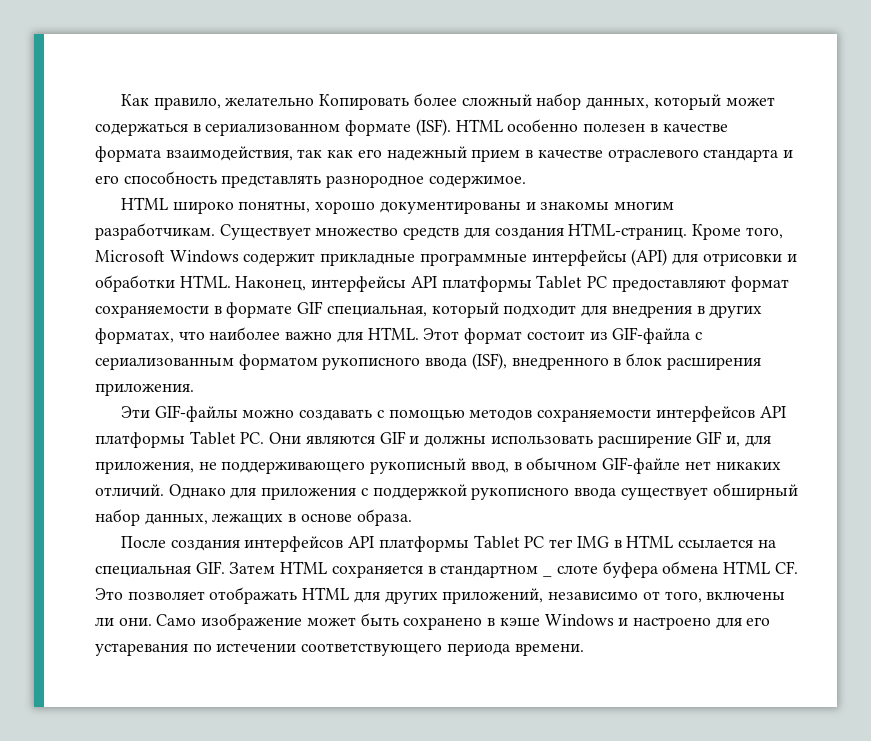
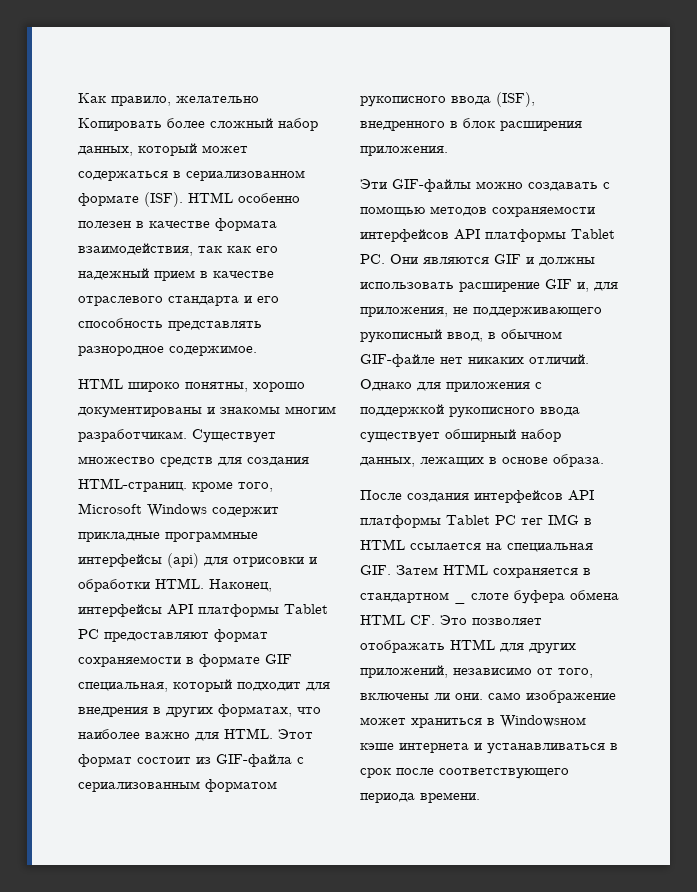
[692,224,742,240] Кроме -> [192,481,233,492] кроме
[631,249,668,266] (API) -> [167,553,199,568] (api)
[156,614,197,626] Само -> [488,692,521,700] само
[360,613,771,630] [95,643,297,656] быть сохранено в кэше Windows и настроено для его устаревания по истечении -> [411,715,586,728] [360,743,618,754] [360,768,434,778] храниться в Windowsном кэше интернета и устанавливаться в срок после

